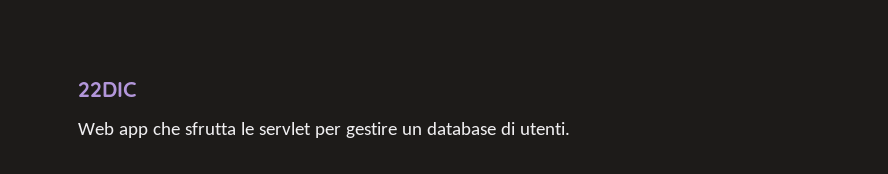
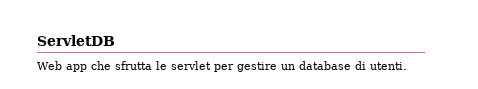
[78,82,136,97] 22DIC -> [37,35,115,46] ServletDB

